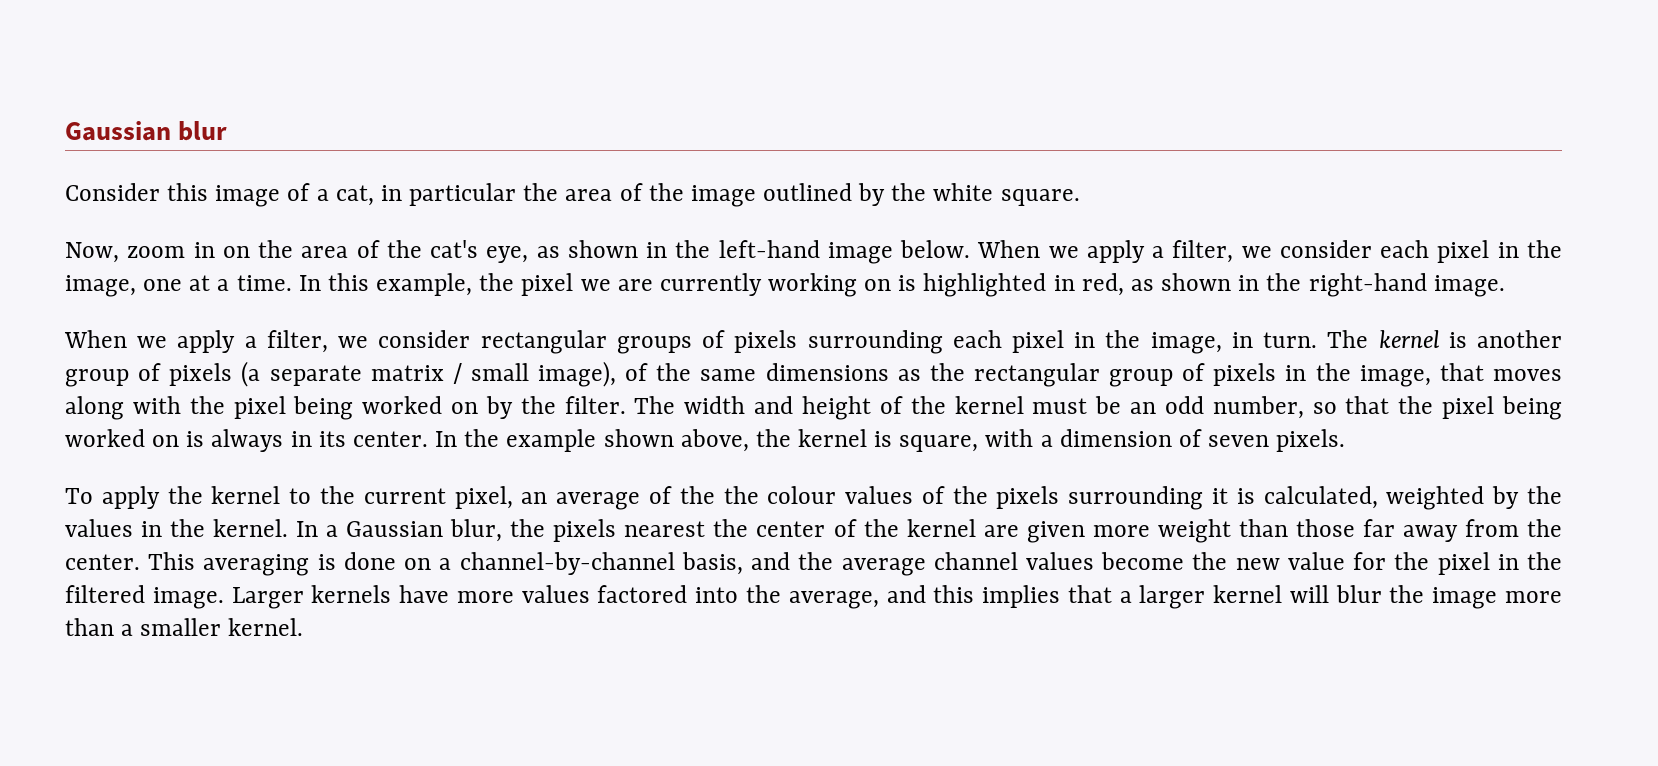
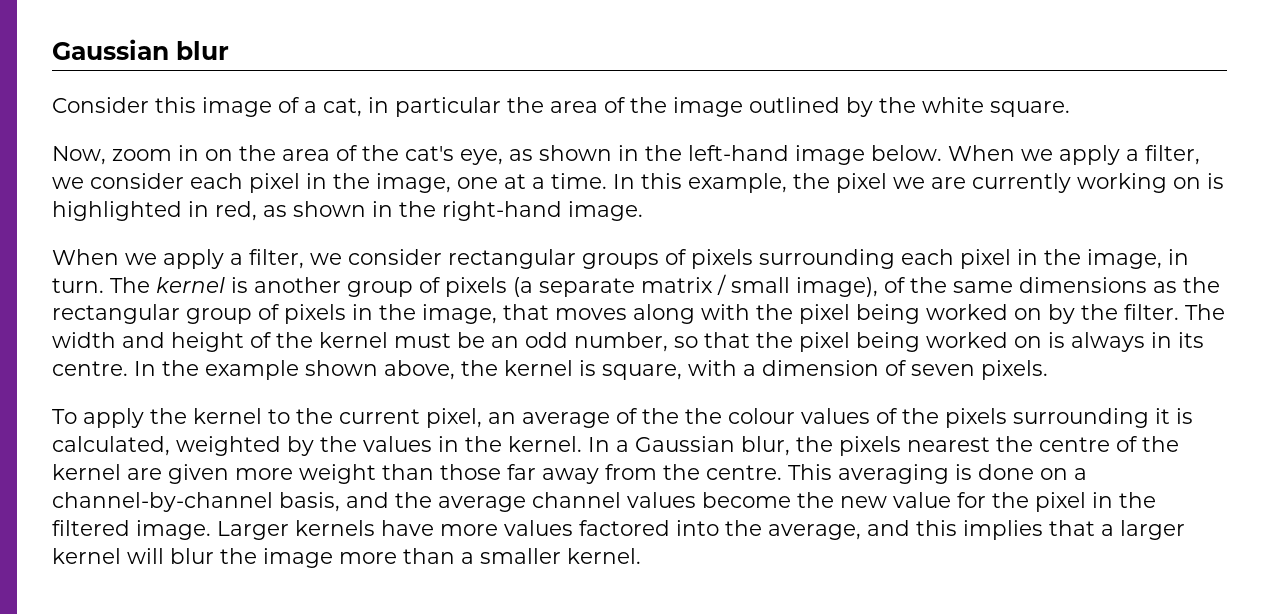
[352,431,428,447] center. -> [52,361,128,376] centre.
[756,521,826,537] center -> [1039,437,1110,452] centre
[65,554,140,570] center. -> [706,465,782,480] centre.

